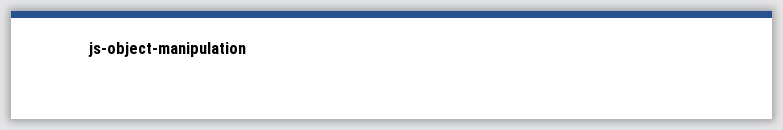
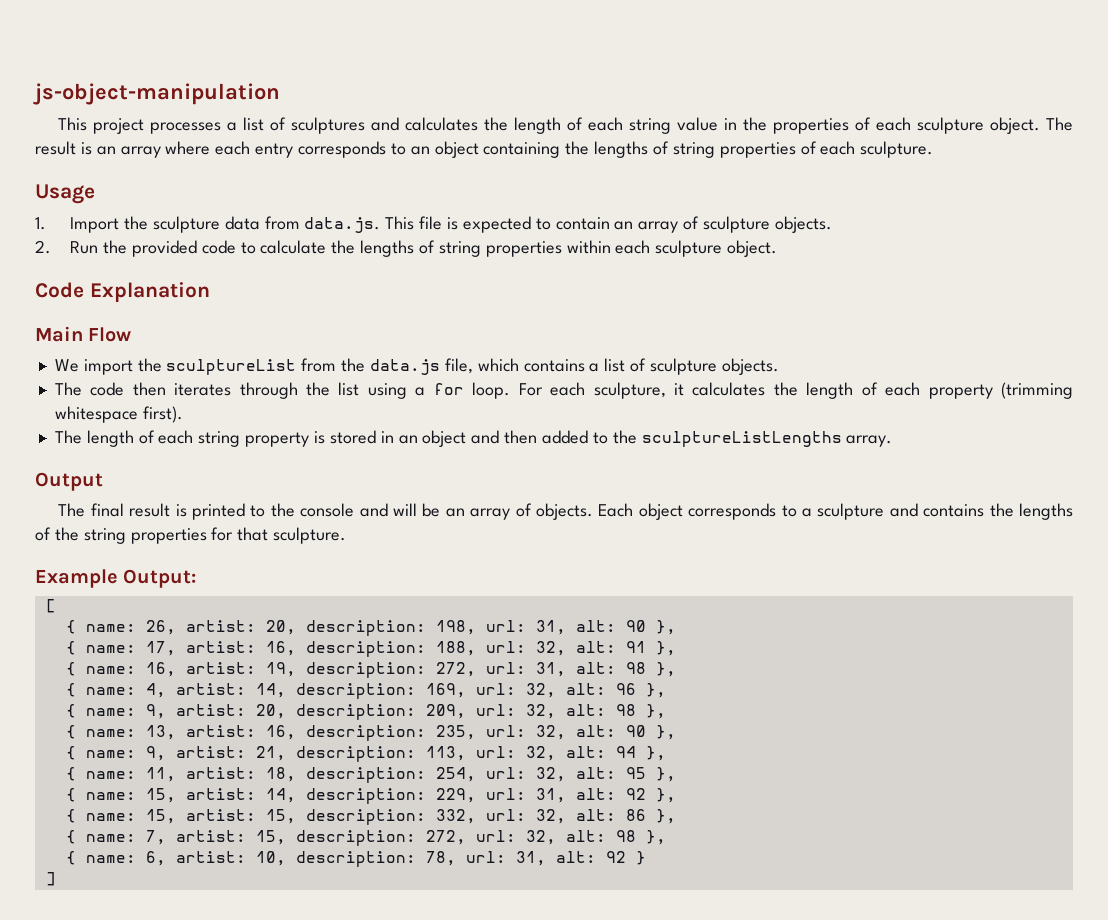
(246, 49) none -> [58,117,1073,134] [35,141,934,158] [35,184,95,204] [35,216,832,233] [35,240,778,257] [35,282,210,302] [35,326,132,342] [54,358,779,375] [54,382,1073,399] [54,406,183,423] [54,430,893,447] [35,472,103,491] [58,503,1073,520] [35,527,347,544] [35,569,197,588] [45,599,56,613] [65,620,676,636] [65,641,676,657] [65,662,676,678] [65,683,666,699] [65,704,666,720] [65,725,676,741] [65,746,666,762] [65,767,676,783] [65,788,676,804] [65,809,676,825] [65,830,666,846] [65,851,646,867] [45,872,56,886] // This project processes a list of sculptures and calculates the length of each string value in the properties of each sculpture object. The result is an array where each entry corresponds to an object containing the lengths of string properties of each sculpture. // Usage // 1. Import the sculpture data from data.js. This file is expected to contain an array of sculpture objects. // 2. Run the provided code to calculate the lengths of string properties within each sculpture object. // Code Explanation // Main Flow // We import the sculptureList from the data.js file, which contains a list of sculpture objects. // The code then iterates through the list using a for loop. For each sculpture, it calculates the length of each property (trimming whitespace first). // The length of each string property is stored in an object and then added to the sculptureListLengths array. // Output // The final result is printed to the console and will be an array of objects. Each object corresponds to a sculpture and contains the lengths of the string properties for that sculpture. // Example Output: // [ // { name: 26, artist: 20, description: 198, url: 31, alt: 90 }, // { name: 17, artist: 16, description: 188, url: 32, alt: 91 }, // { name: 16, artist: 19, description: 272, url: 31, alt: 98 }, // { name: 4, artist: 14, description: 169, url: 32, alt: 96 }, // { name: 9, artist: 20, description: 209, url: 32, alt: 98 }, // { name: 13, artist: 16, description: 235, url: 32, alt: 90 }, // { name: 9, artist: 21, description: 113, url: 32, alt: 94 }, // { name: 11, artist: 18, description: 254, url: 32, alt: 95 }, // { name: 15, artist: 14, description: 229, url: 31, alt: 92 }, // { name: 15, artist: 15, description: 332, url: 32, alt: 86 }, // { name: 7, artist: 15, description: 272, url: 32, alt: 98 }, // { name: 6, artist: 10, description: 78, url: 31, alt: 92 } // ]

